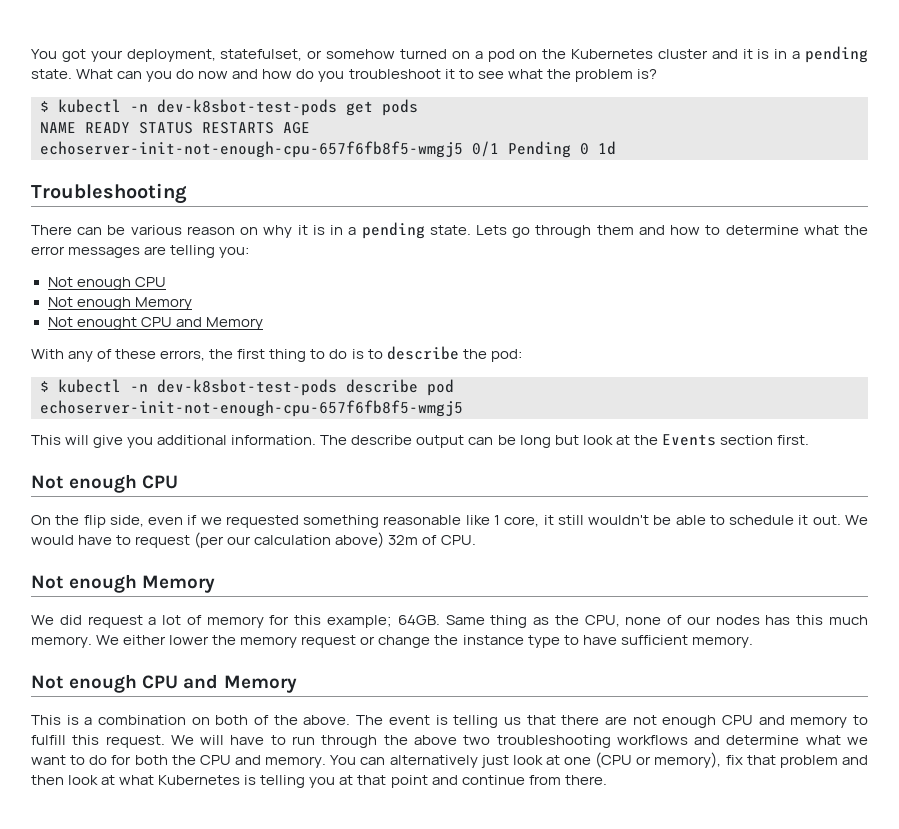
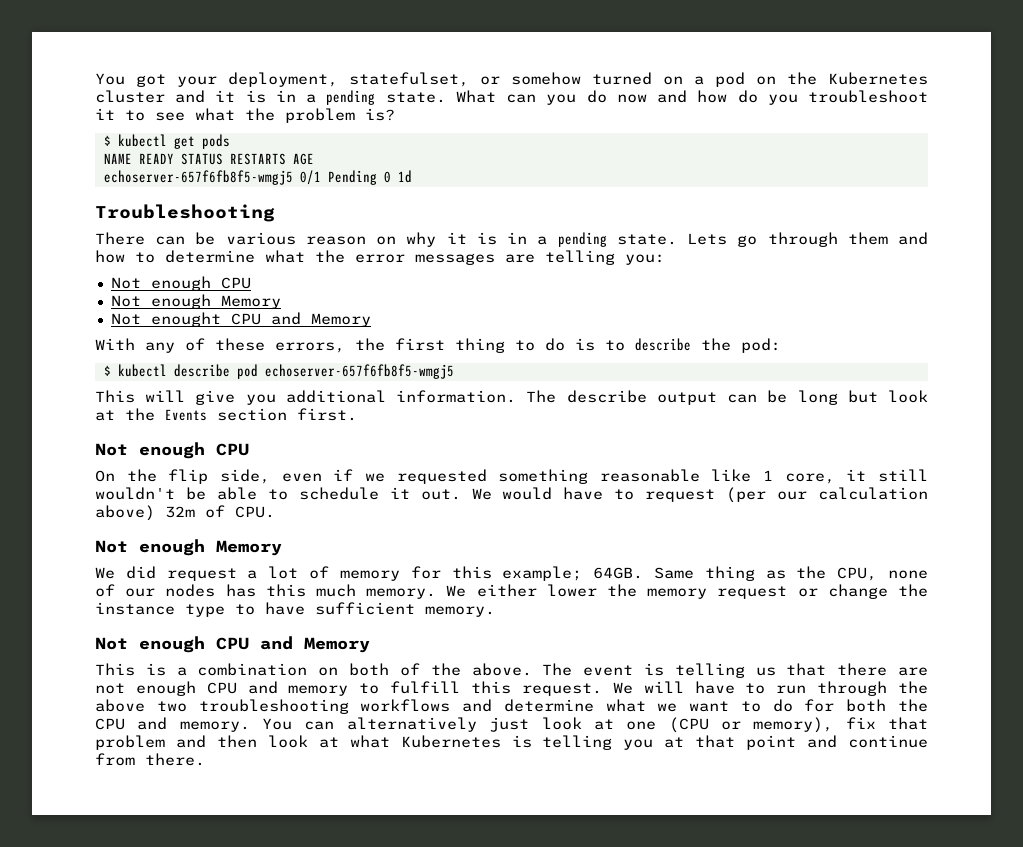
[130,99,337,116] -n dev-k8sbot-test-pods -> (167, 140) none
[40,141,463,158] echoserver-init-not-enough-cpu-657f6fb8f5-wmgj5 -> [103,170,293,185] echoserver-657f6fb8f5-wmgj5
[130,379,337,396] -n dev-k8sbot-test-pods -> (167, 370) none
[40,400,463,417] echoserver-init-not-enough-cpu-657f6fb8f5-wmgj5 -> [264,364,454,379] echoserver-657f6fb8f5-wmgj5

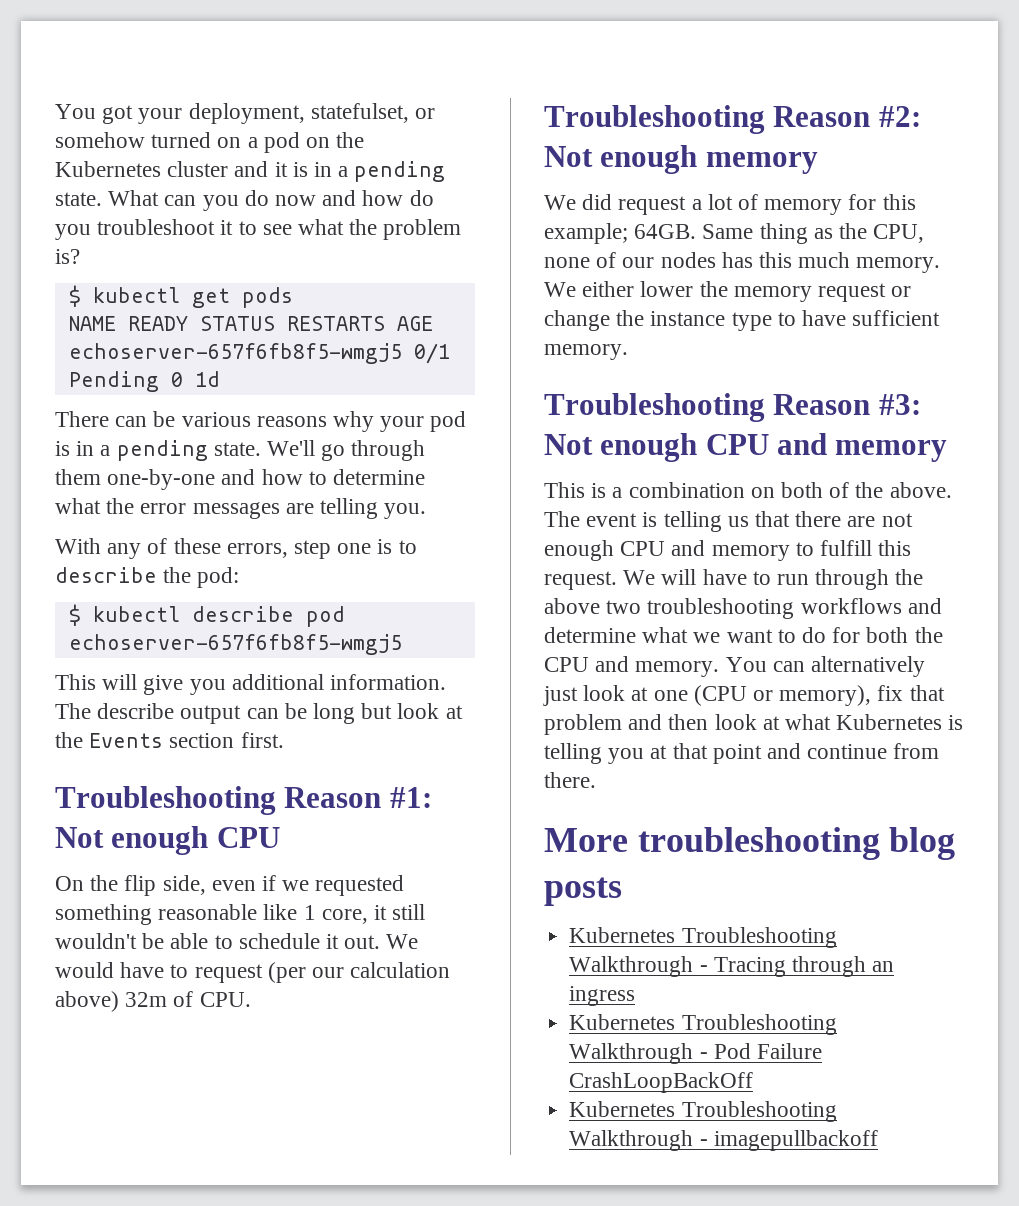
[95,204,275,222] // Troubleshooting -> (220, 379) none
[305,232,728,247] reason on why it is in a pending state. Lets -> [256,411,467,432] [55,440,316,461] reasons why your pod is in a pending state. We'll
(888, 238) none -> [107,469,216,490] one-by-one
[625,254,665,265] [110,276,251,291] [110,294,281,309] [110,312,371,327] you: // Not enough CPU // Not enough Memory // Not enought CPU and Memory -> [384,503,427,519] you.
[355,338,565,353] the first thing to do -> [294,540,372,559] step one
(357, 414) none -> [55,786,432,815] Troubleshooting Reason #1:
[95,539,282,556] Not enough Memory -> [544,105,921,134] [544,145,818,174] Troubleshooting Reason #2: Not enough memory
(495, 611) none -> [544,393,921,422] Troubleshooting Reason #3:
[304,637,370,653] Memory -> [835,440,948,462] memory
(205, 759) none -> [544,827,956,860] [544,877,622,906] [569,927,837,948] [569,956,895,977] [569,986,636,1006] [569,1014,837,1035] [569,1043,822,1064] [569,1072,754,1093] [569,1101,837,1122] [569,1130,878,1151] // More troubleshooting blog posts // Kubernetes Troubleshooting Walkthrough - Tracing through an ingress // Kubernetes Troubleshooting Walkthrough - Pod Failure CrashLoopBackOff // Kubernetes Troubleshooting Walkthrough - imagepullbackoff

